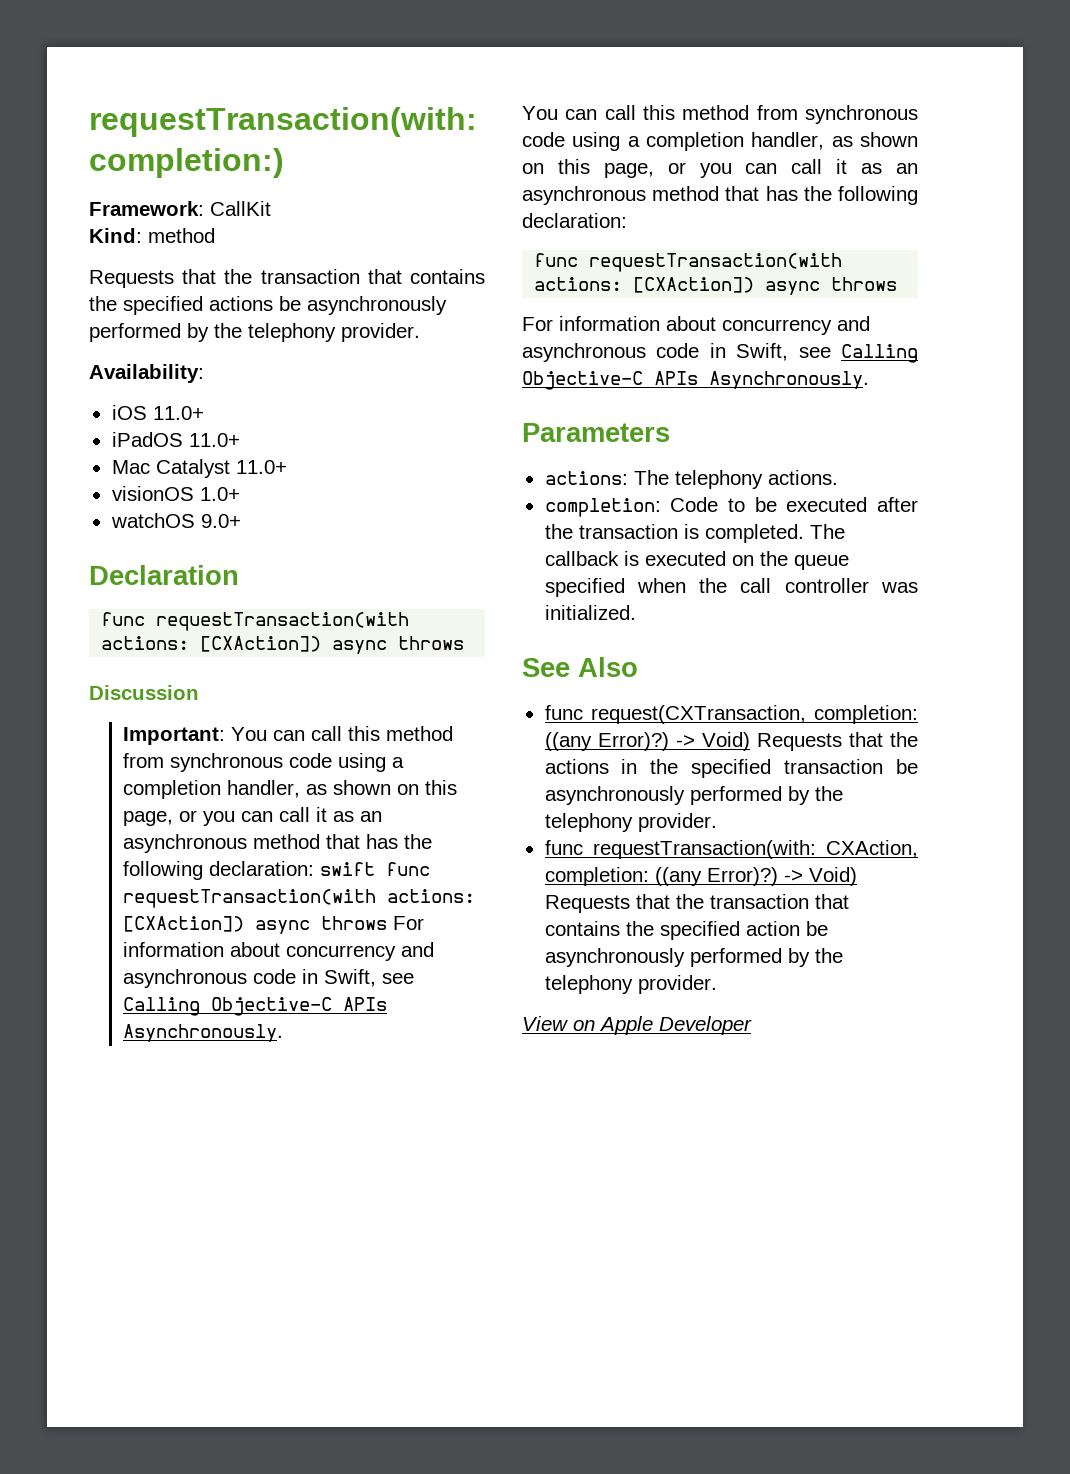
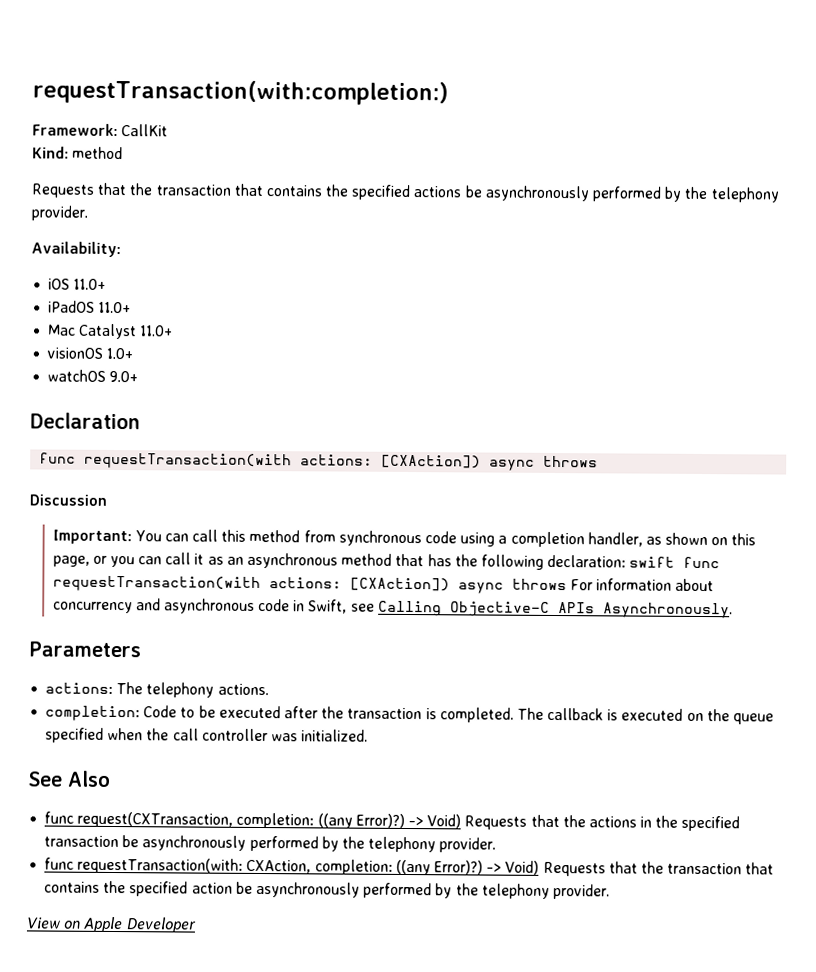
[522,105,918,124] [522,132,918,151] [522,159,918,178] [522,186,918,205] [522,213,627,228] [534,253,843,272] [534,277,898,295] [522,316,870,335] [522,343,918,363] [522,371,869,390] // You can call this method from synchronous code using a completion handler, as shown on this page, or you can call it as an asynchronous method that has the following declaration: // func requestTransaction(with actions: [CXAction]) async throws // For information about concurrency and asynchronous code in Swift, see Calling Objective-C APIs Asynchronously. -> (733, 610) none

